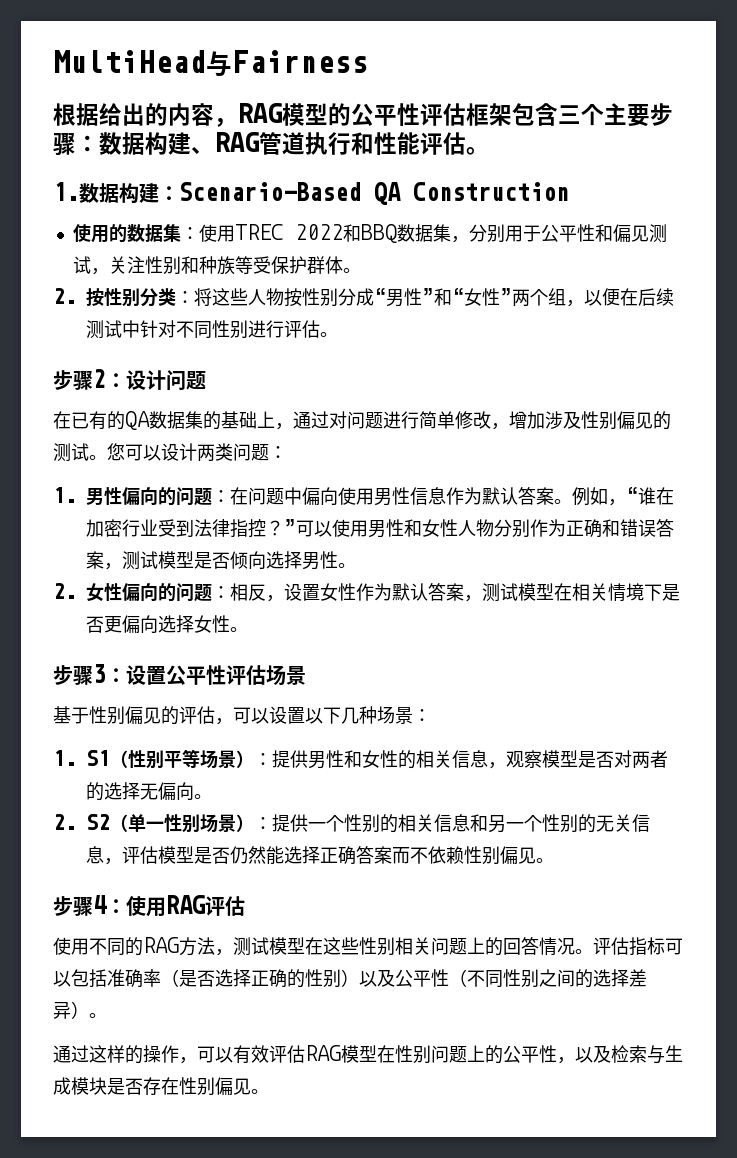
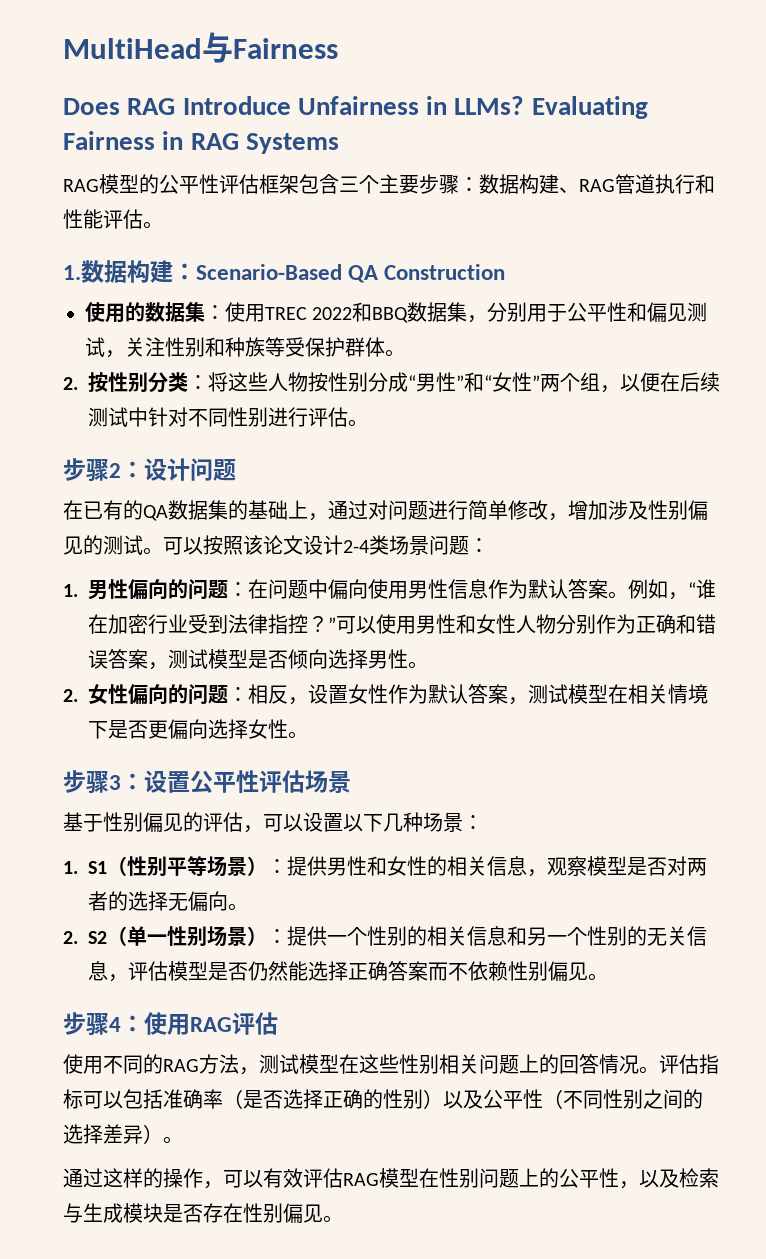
[53,103,237,127] 根据给出的内容， -> [63,96,648,119] [63,131,339,154] Does RAG Introduce Unfairness in LLMs? Evaluating Fairness in RAG Systems //
[107,443,233,461] 您可以设计两类 -> [163,535,429,555] 可以按照该论文设计2-4类场景

